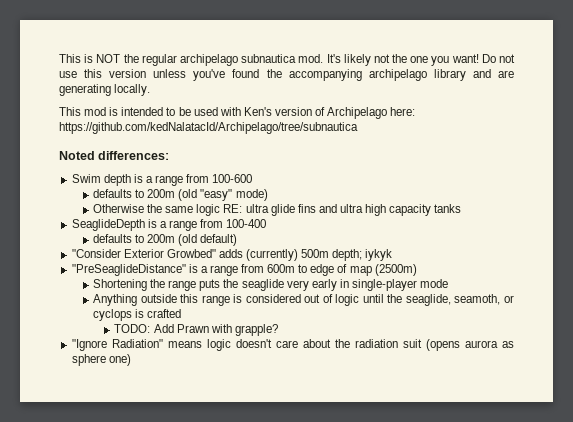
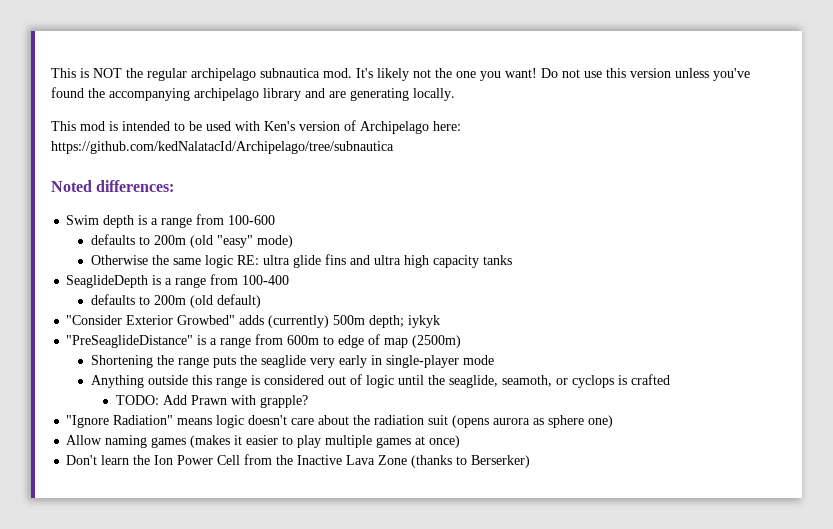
(131, 360) none -> [66,435,461,448] [66,454,531,468] // Allow naming games (makes it easier to play multiple games at once) // Don't learn the Ion Power Cell from the Inactive Lava Zone (thanks to Berserker)

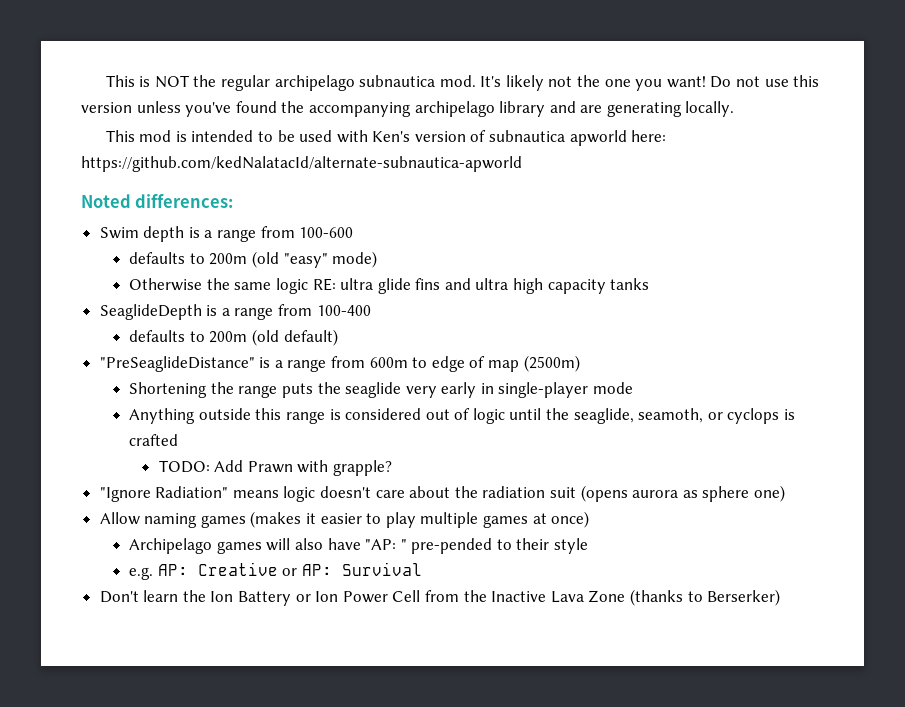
[360,121,461,134] [51,141,394,154] Archipelago here: https://github.com/kedNalatacId/Archipelago/tree/subnautica -> [489,130,667,146] [81,156,522,172] subnautica apworld here: https://github.com/kedNalatacId/alternate-subnautica-apworld
[66,315,441,328] // "Consider Exterior Growbed" adds (currently) 500m depth; iykyk -> (338, 337) none
(461, 441) none -> [129,538,589,554] [129,562,422,580] // Archipelago games will also have "AP: " pre-pended to their style // e.g. AP: Creative or AP: Survival
(174, 460) none -> [238,591,339,606] Battery or Ion

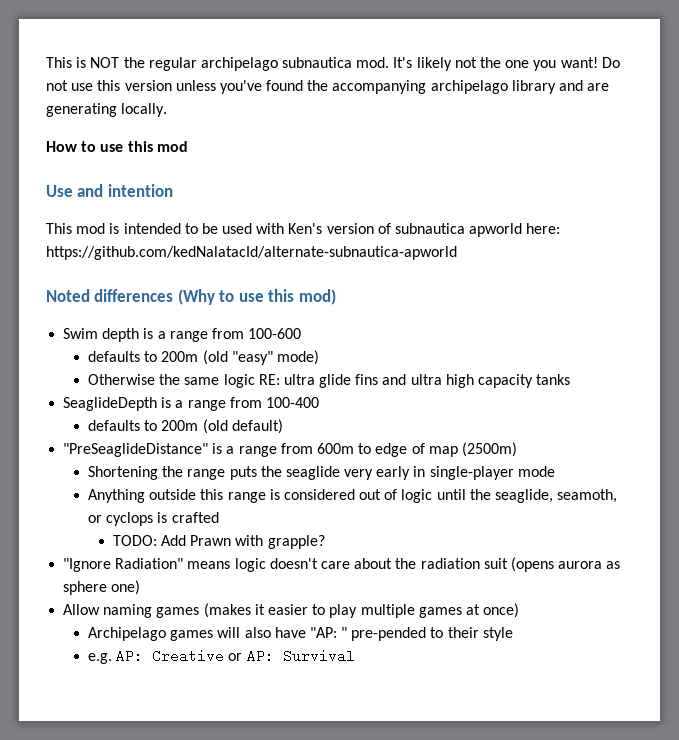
(735, 109) none -> [46,141,188,152] [46,184,173,197] // How to use this mod // Use and intention
[135,194,234,208] differences: -> [94,289,336,305] differences (Why to use this mod)
[99,589,781,606] // Don't learn the Ion Battery or Ion Power Cell from the Inactive Lava Zone (thanks to Berserker) -> (355, 656) none

